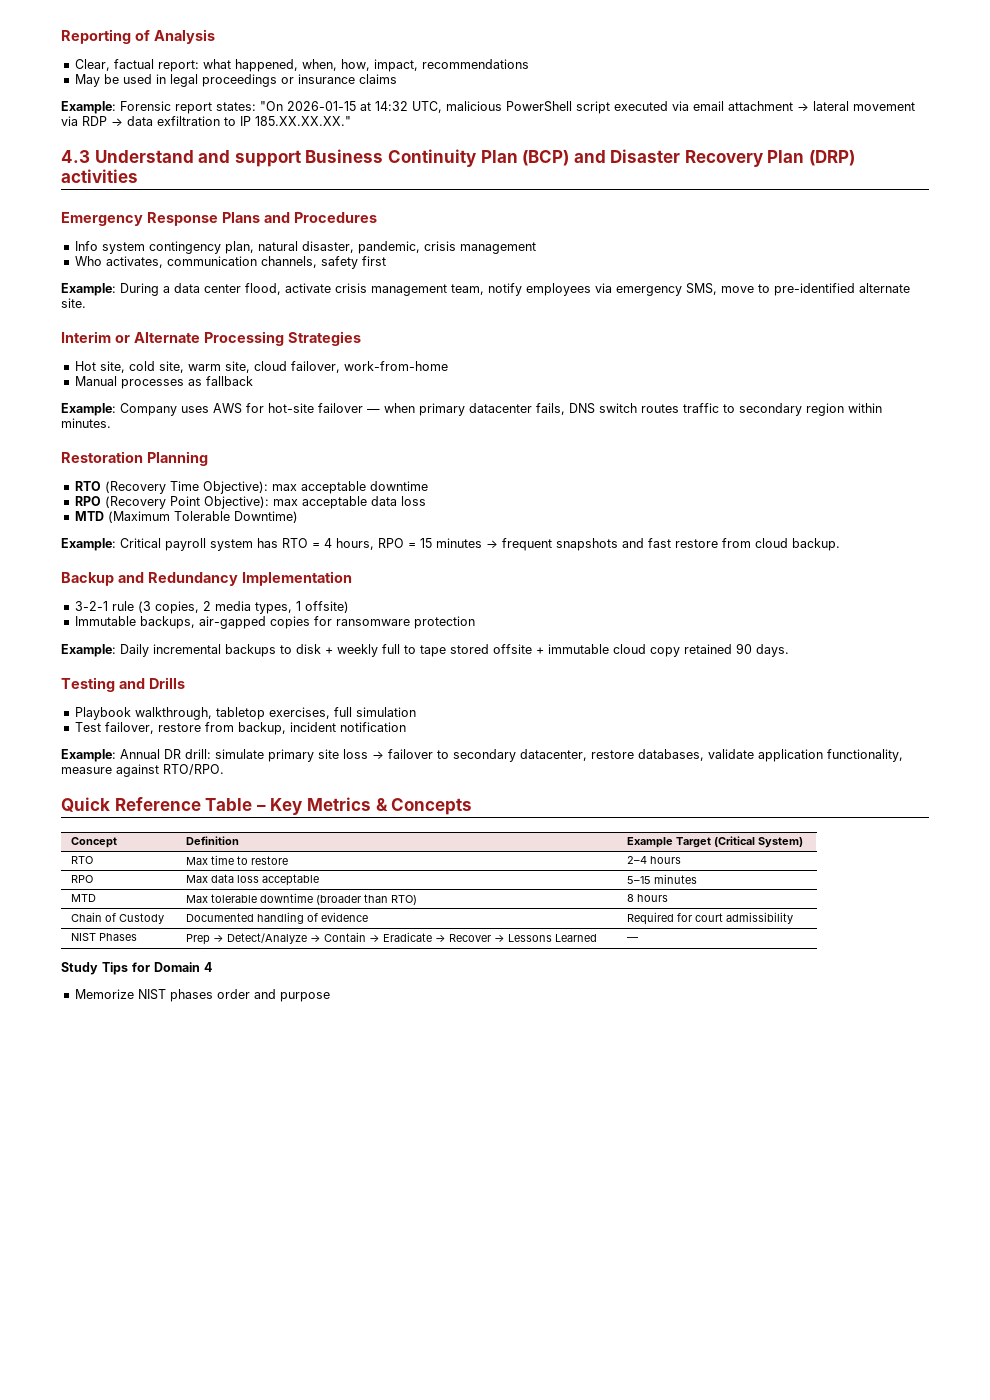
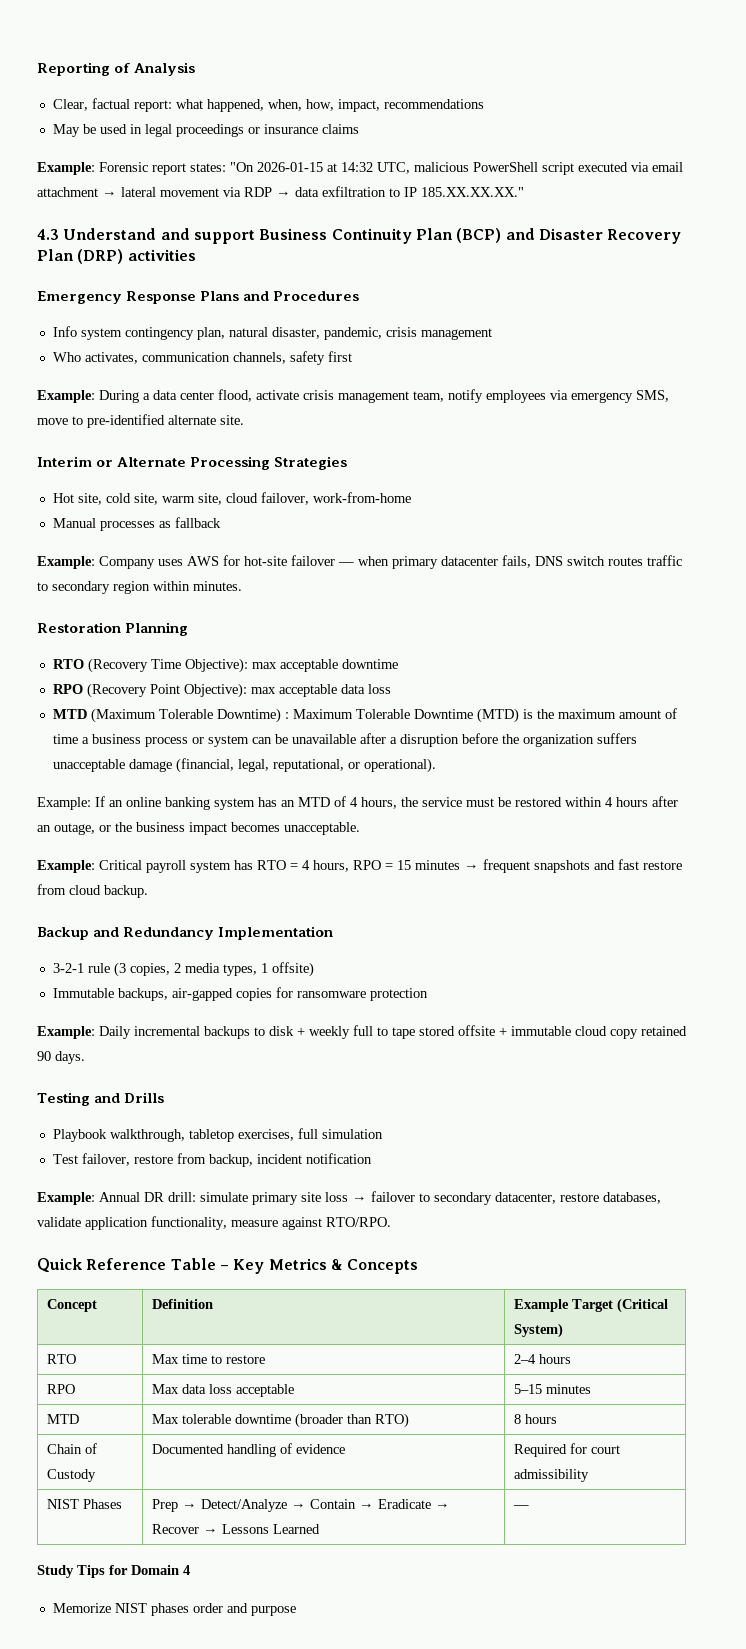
(298, 517) none -> [284,708,677,723] [52,733,637,747] [52,758,436,773] [37,796,678,810] [37,822,360,835] : Maximum Tolerable Downtime (MTD) is the maximum amount of time a business process or system can be unavailable after a disruption before the organization suffers unacceptable damage (financial, legal, reputational, or operational). // Example: If an online banking system has an MTD of 4 hours, the service must be restored within 4 hours after an outage, or the business impact becomes unacceptable.

